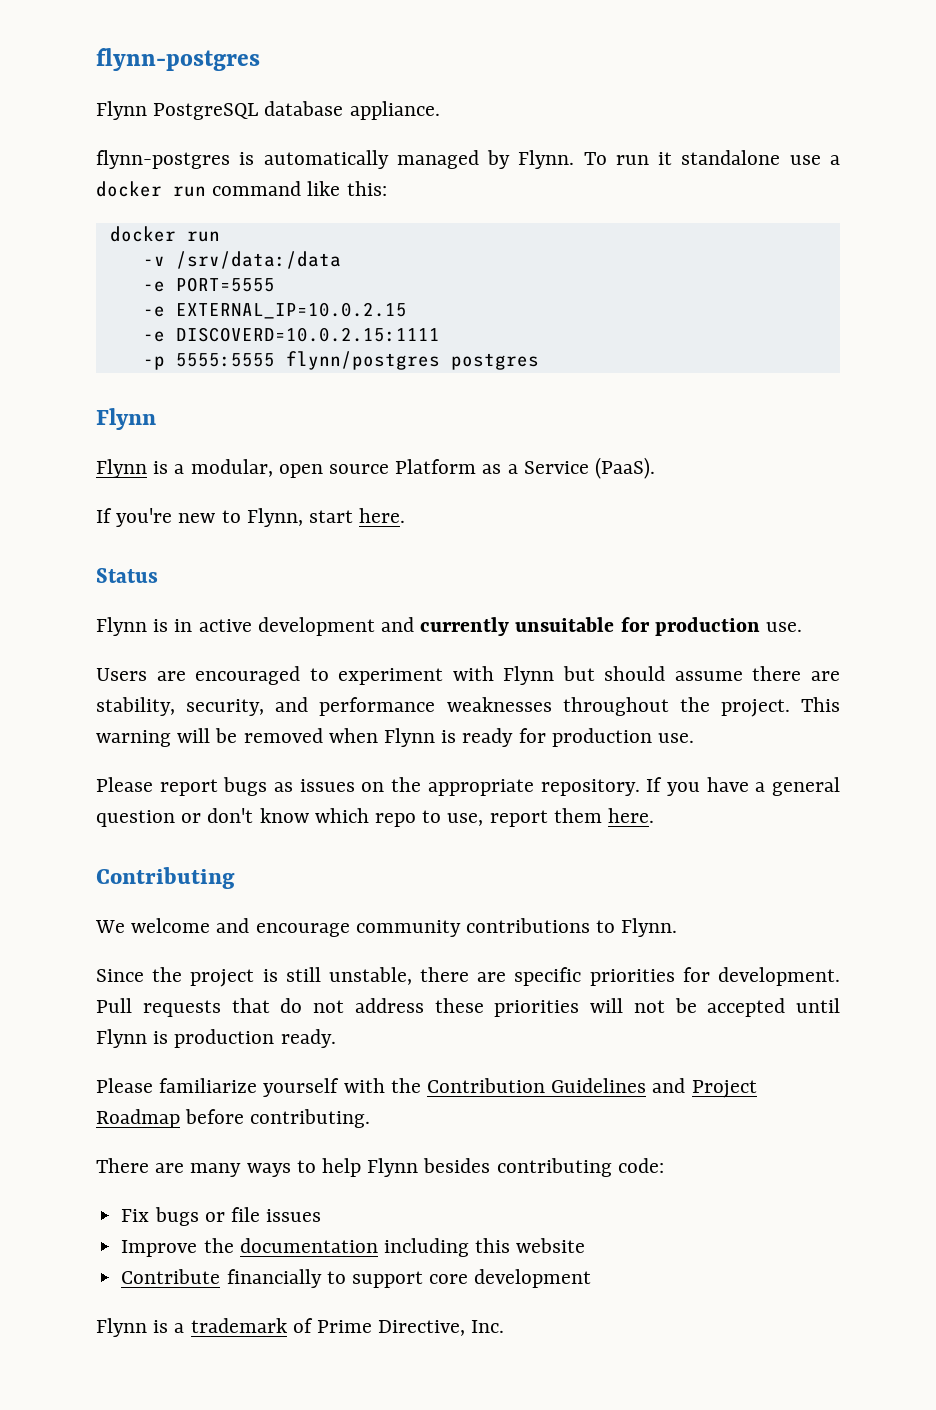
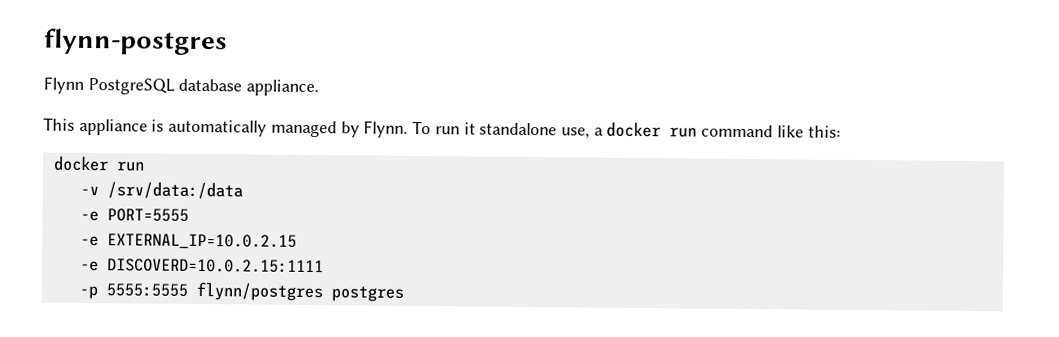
[96,150,230,169] flynn-postgres -> [43,117,148,136] This appliance
[789,155,821,165] use -> [560,127,590,139] use,
[96,408,156,430] [96,457,656,479] [96,508,406,527] [96,568,158,583] [96,617,803,636] [96,666,840,685] [96,697,840,717] [96,728,695,747] [96,777,841,796] [96,808,655,827] [96,867,235,889] [95,918,678,937] [96,967,840,987] [96,998,840,1017] [96,1029,336,1048] [96,1078,757,1098] [96,1109,371,1128] [96,1158,664,1177] [121,1207,322,1226] [121,1238,586,1257] [121,1269,592,1288] [96,1318,505,1337] // Flynn // Flynn is a modular, open source Platform as a Service (PaaS). // If you're new to Flynn, start here. // Status // Flynn is in active development and currently unsuitable for production use. // Users are encouraged to experiment with Flynn but should assume there are stability, security, and performance weaknesses throughout the project. This warning will be removed when Flynn is ready for production use. // Please report bugs as issues on the appropriate repository. If you have a general question or don't know which repo to use, report them here. // Contributing // We welcome and encourage community contributions to Flynn. // Since the project is still unstable, there are specific priorities for development. Pull requests that do not address these priorities will not be accepted until Flynn is production ready. // Please familiarize yourself with the Contribution Guidelines and Project Roadmap before contributing. // There are many ways to help Flynn besides contributing code: // Fix bugs or file issues // Improve the documentation including this website // Contribute financially to support core development // Flynn is a trademark of Prime Directive, Inc. -> (404, 294) none

